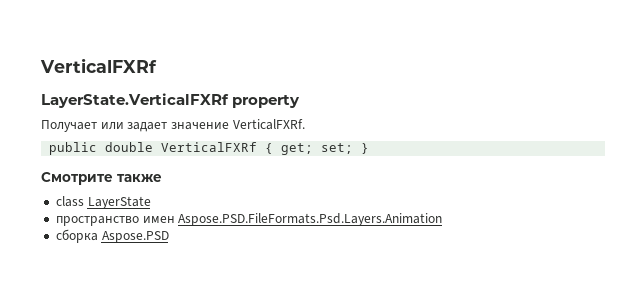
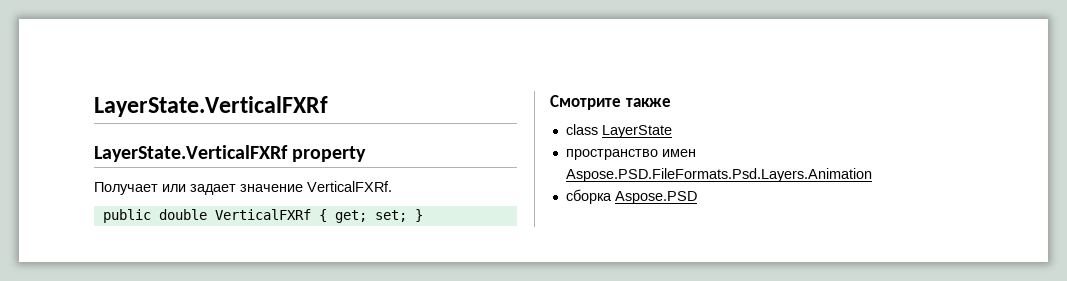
[40,58,157,73] VerticalFXRf -> [94,96,328,117] LayerState.VerticalFXRf

